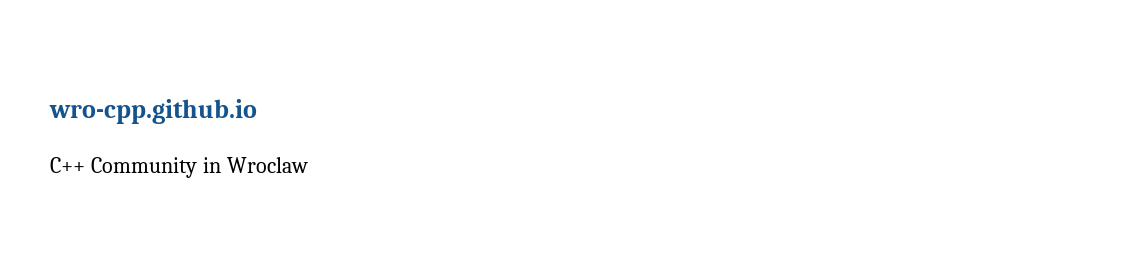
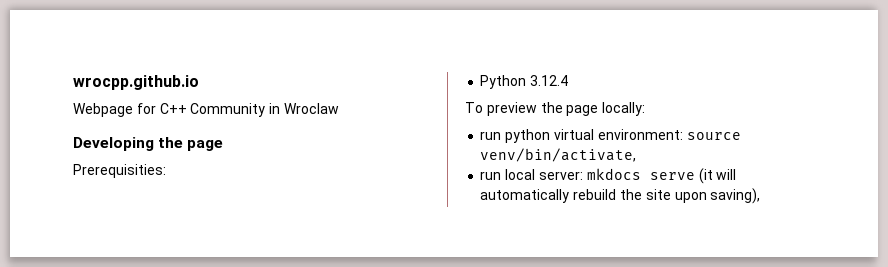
[49,99,257,124] wro-cpp.github.io // -> [73,75,199,90] [73,103,156,117] wrocpp.github.io // Webpage for
(308, 165) none -> [73,137,224,151] [73,164,166,178] [480,75,569,89] [465,102,646,116] [480,129,741,143] [480,148,637,162] [480,168,737,184] [480,188,761,204] // Developing the page // Prerequisities: // Python 3.12.4 // To preview the page locally: // run python virtual environment: source venv/bin/activate, // run local server: mkdocs serve (it will automatically rebuild the site upon saving),

